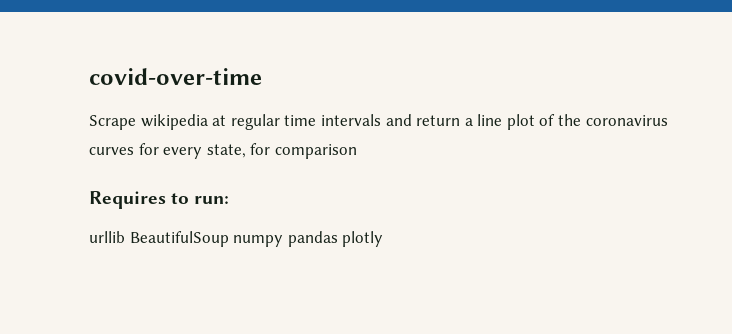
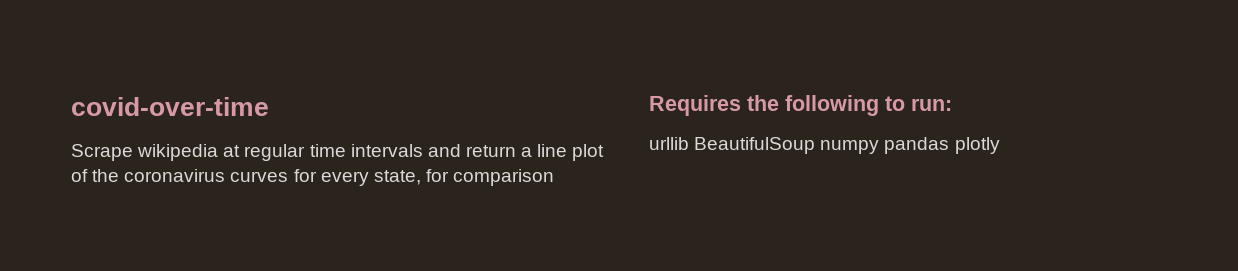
(166, 200) none -> [747,95,879,116] the following

